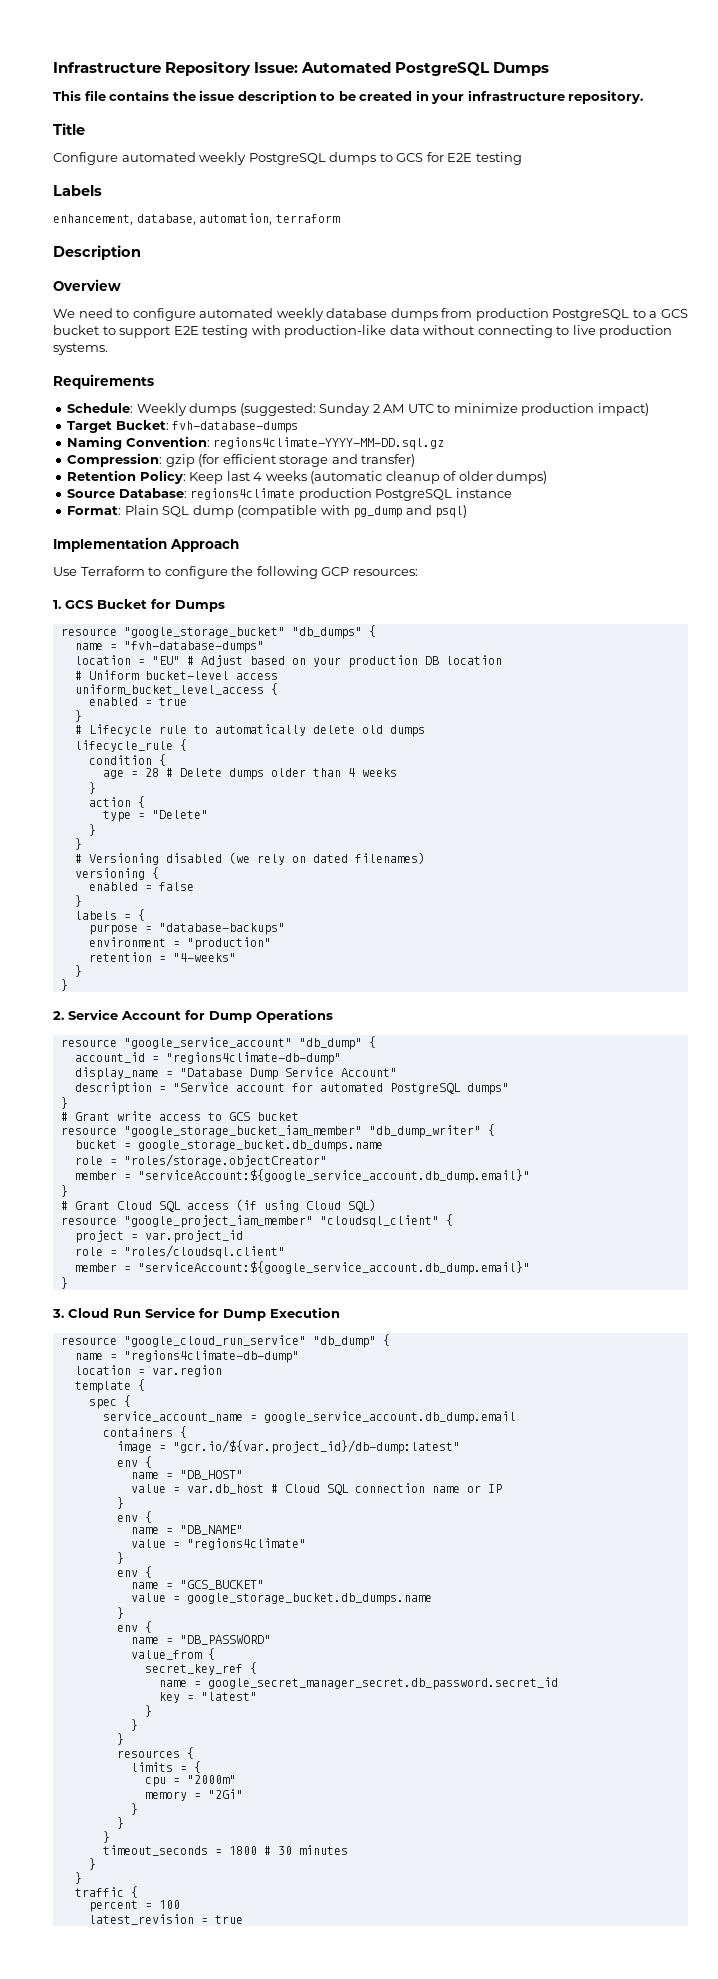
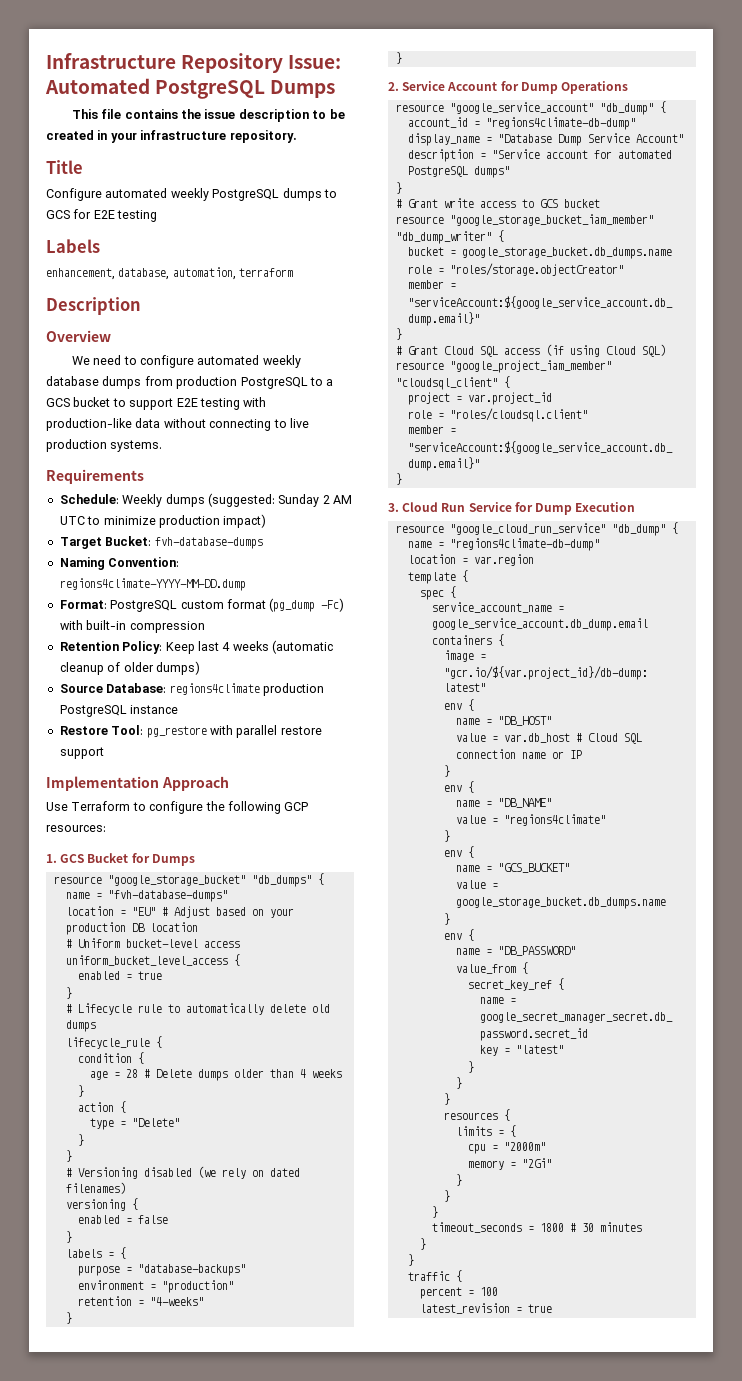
[213,437,445,450] [67,453,416,467] regions4climate-YYYY-MM-DD.sql.gz // Compression: gzip (for efficient storage and transfer) -> [59,578,246,591] [59,598,345,612] [59,620,205,633] regions4climate-YYYY-MM-DD.dump // Format: PostgreSQL custom format (pg_dump -Fc) with built-in compression
[67,505,468,518] Format: Plain SQL dump (compatible with pg_dump and psql) -> [59,725,322,738] [59,747,104,759] Restore Tool: pg_restore with parallel restore support

